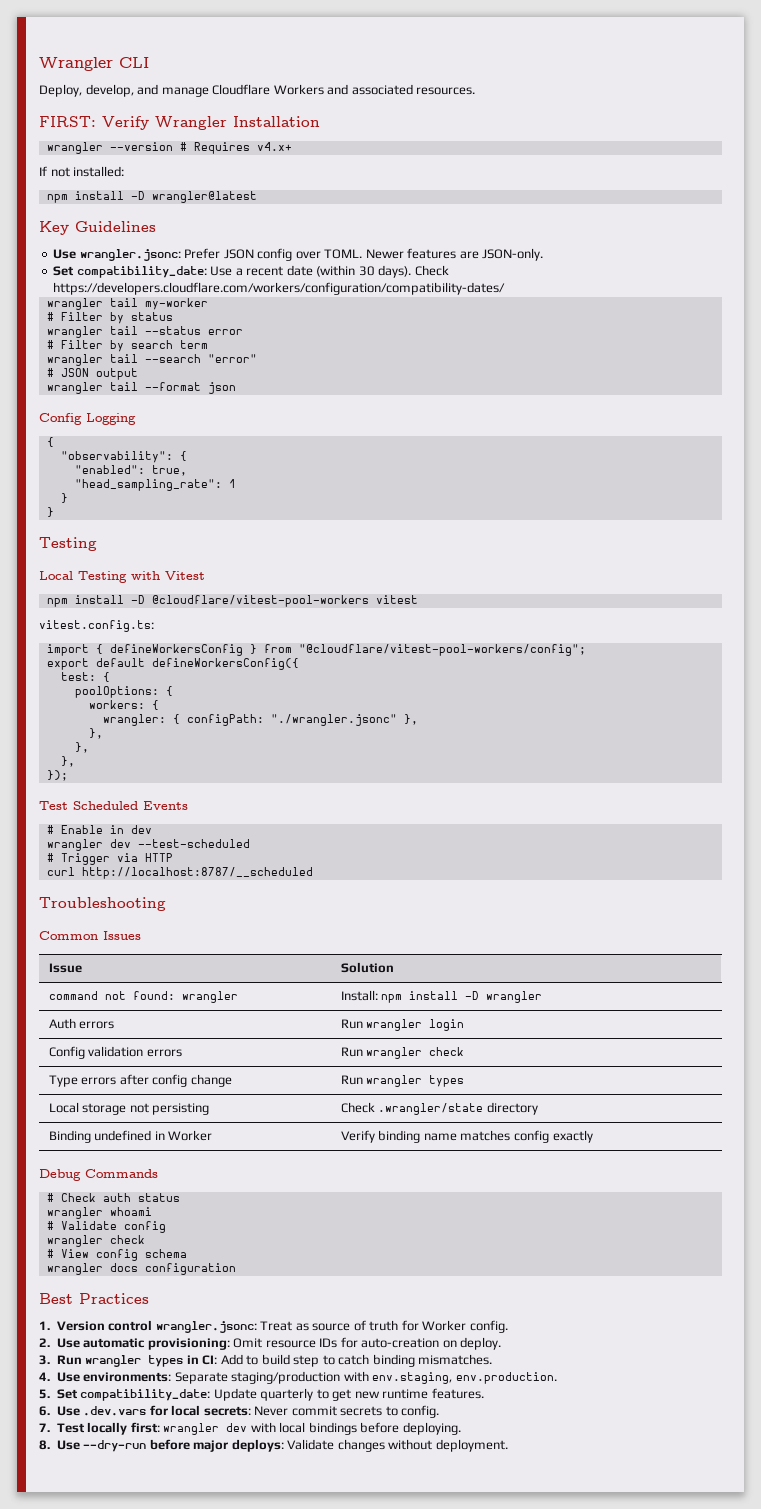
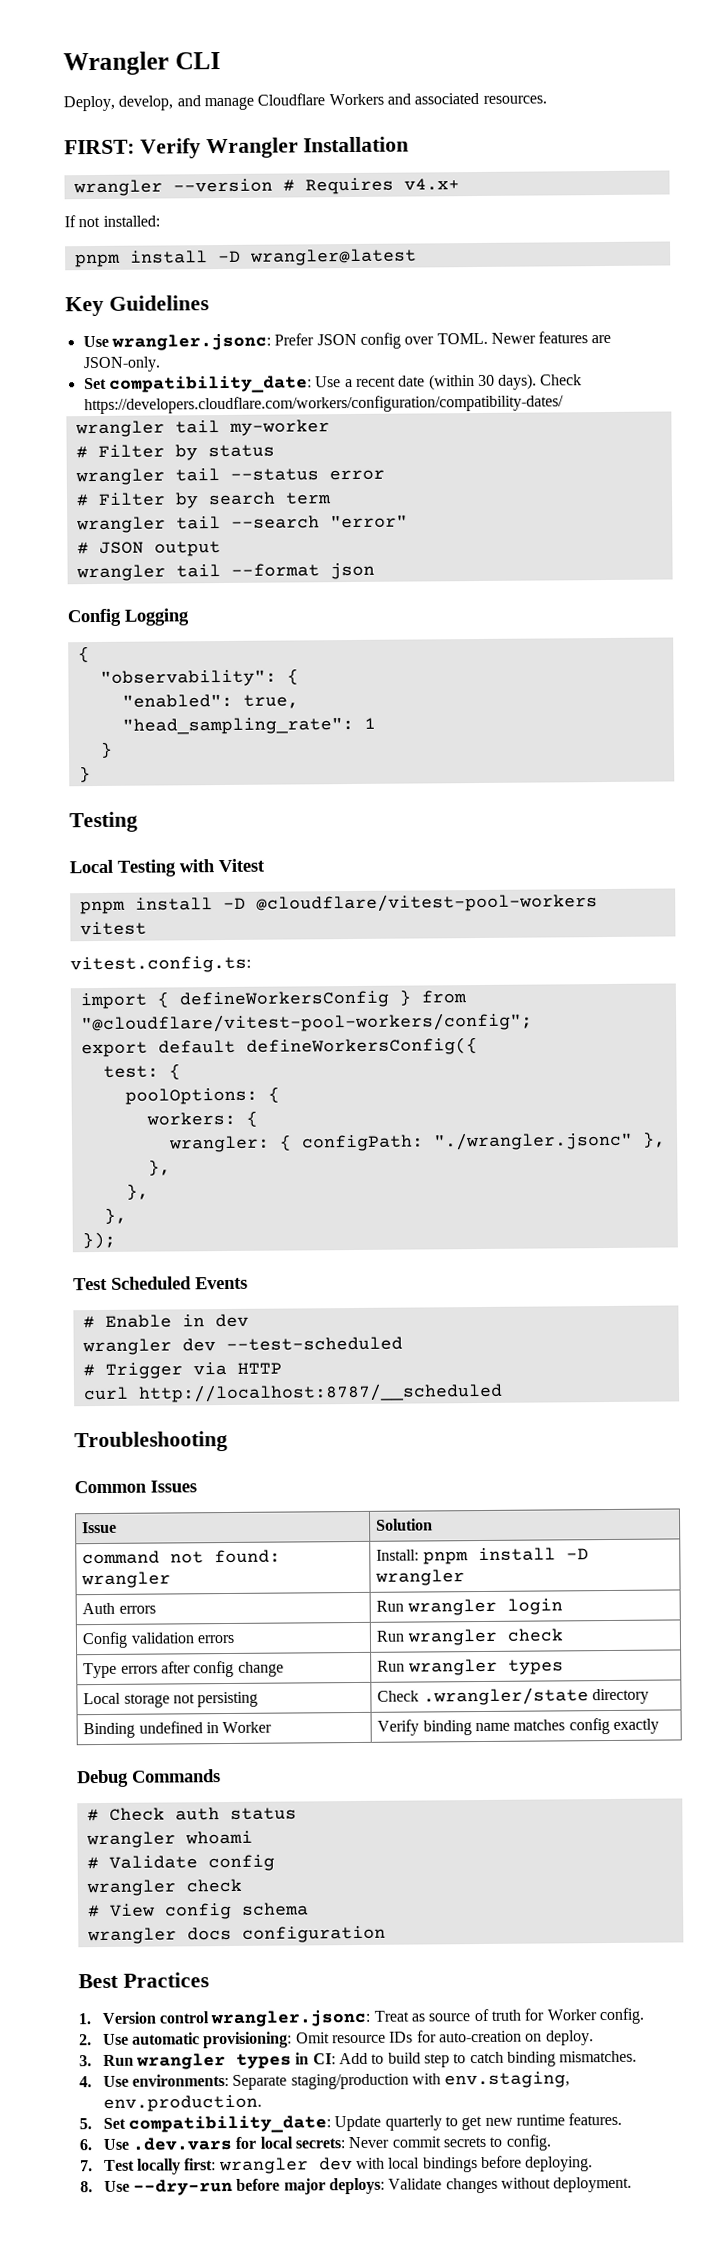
[46,194,68,203] npm -> [74,253,121,268] pnpm
[46,598,68,607] npm -> [79,900,126,915] pnpm
[381,994,403,1003] npm -> [422,1551,469,1565] pnpm

